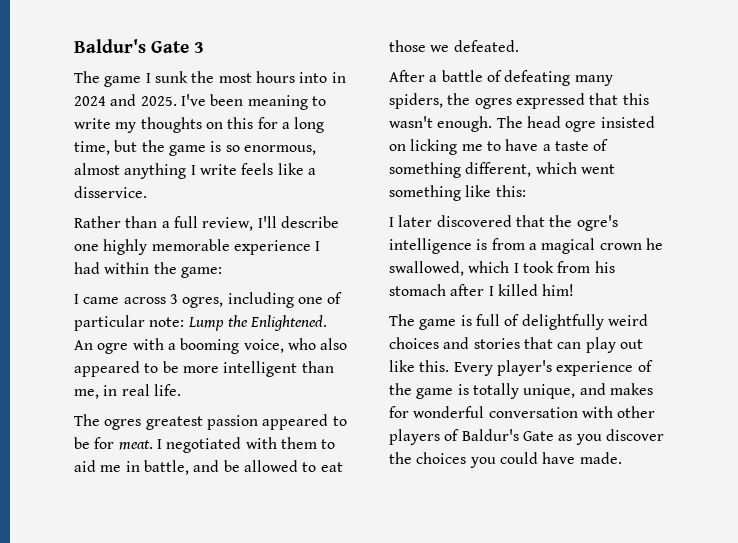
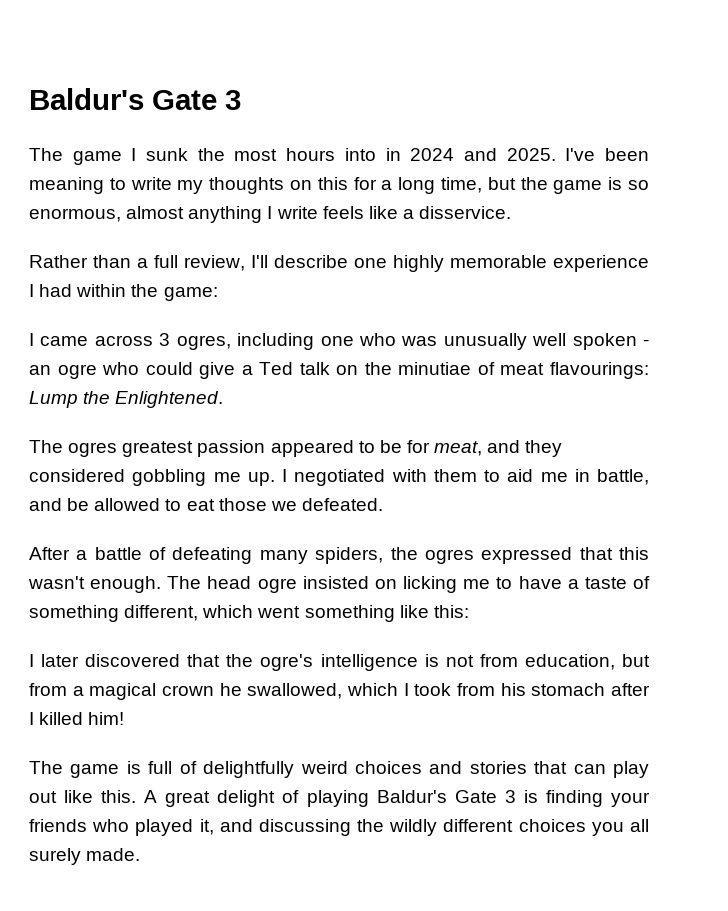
[327,292,343,304] [74,315,328,331] [74,338,348,354] [74,361,334,377] [74,384,181,399] of particular note: Lump the Enlightened. An ogre with a booming voice, who also appeared to be more intelligent than me, in real life. -> [358,333,649,350] [29,362,650,379] [29,391,224,408] who was unusually well spoken - an ogre who could give a Ted talk on the minutiae of meat flavourings: Lump the Enlightened.
[118,440,153,450] meat. -> [434,440,563,457] [29,469,275,486] meat, and they considered gobbling me up.
(488, 244) none -> [445,654,650,670] not from education, but
[453,360,653,376] [389,383,653,399] [389,406,656,418] [389,429,664,445] [389,452,576,468] Every player's experience of the game is totally unique, and makes for wonderful conversation with other players of Baldur's Gate as you discover the choices you could have -> [144,790,650,807] [29,819,649,836] [29,848,81,865] A great delight of playing Baldur's Gate 3 is finding your friends who played it, and discussing the wildly different choices you all surely

